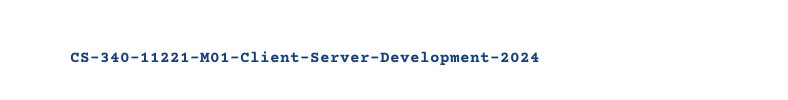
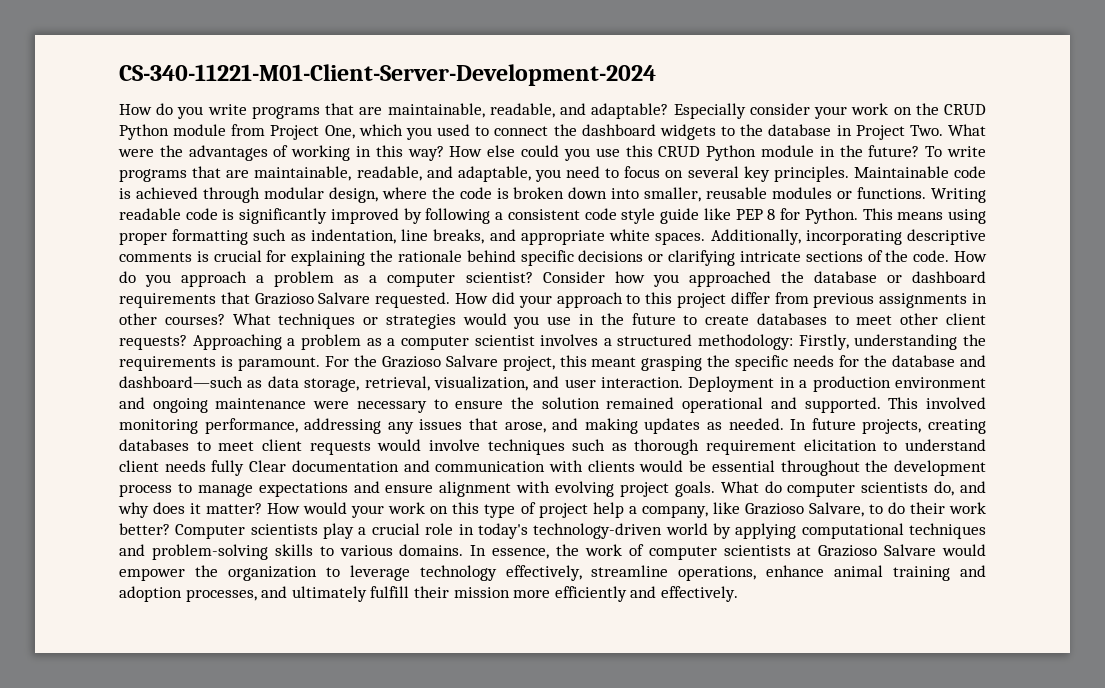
(540, 58) none -> [119,103,987,119] [119,124,986,140] [118,145,987,161] [119,166,986,182] [119,187,986,203] [119,208,986,224] [119,229,986,245] [119,250,988,266] [119,271,986,287] [119,292,987,308] [119,313,987,329] [119,334,986,350] [119,355,987,371] [119,376,986,392] [119,397,986,413] [119,418,987,434] [119,439,986,455] [119,460,986,476] [119,481,986,497] [118,502,986,518] [119,523,987,539] [119,544,986,560] [119,565,986,581] [119,586,738,602] // How do you write programs that are maintainable, readable, and adaptable? Especially consider your work on the CRUD Python module from Project One, which you used to connect the dashboard widgets to the database in Project Two. What were the advantages of working in this way? How else could you use this CRUD Python module in the future? To write programs that are maintainable, readable, and adaptable, you need to focus on several key principles. Maintainable code is achieved through modular design, where the code is broken down into smaller, reusable modules or functions. Writing readable code is significantly improved by following a consistent code style guide like PEP 8 for Python. This means using proper formatting such as indentation, line breaks, and appropriate white spaces. Additionally, incorporating descriptive comments is crucial for explaining the rationale behind specific decisions or clarifying intricate sections of the code. How do you approach a problem as a computer scientist? Consider how you approached the database or dashboard requirements that Grazioso Salvare requested. How did your approach to this project differ from previous assignments in other courses? What techniques or strategies would you use in the future to create databases to meet other client requests? Approaching a problem as a computer scientist involves a structured methodology: Firstly, understanding the requirements is paramount. For the Grazioso Salvare project, this meant grasping the specific needs for the database and dashboard—such as data storage, retrieval, visualization, and user interaction. Deployment in a production environment and ongoing maintenance were necessary to ensure the solution remained operational and supported. This involved monitoring performance, addressing any issues that arose, and making updates as needed. In future projects, creating databases to meet client requests would involve techniques such as thorough requirement elicitation to understand client needs fully Clear documentation and communication with clients would be essential throughout the development process to manage expectations and ensure alignment with evolving project goals. What do computer scientists do, and why does it matter? How would your work on this type of project help a company, like Grazioso Salvare, to do their work better? Computer scientists play a crucial role in today's technology-driven world by applying computational techniques and problem-solving skills to various domains. In essence, the work of computer scientists at Grazioso Salvare would empower the organization to leverage technology effectively, streamline operations, enhance animal training and adoption processes, and ultimately fulfill their mission more efficiently and effectively.

